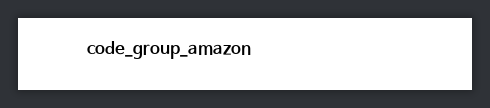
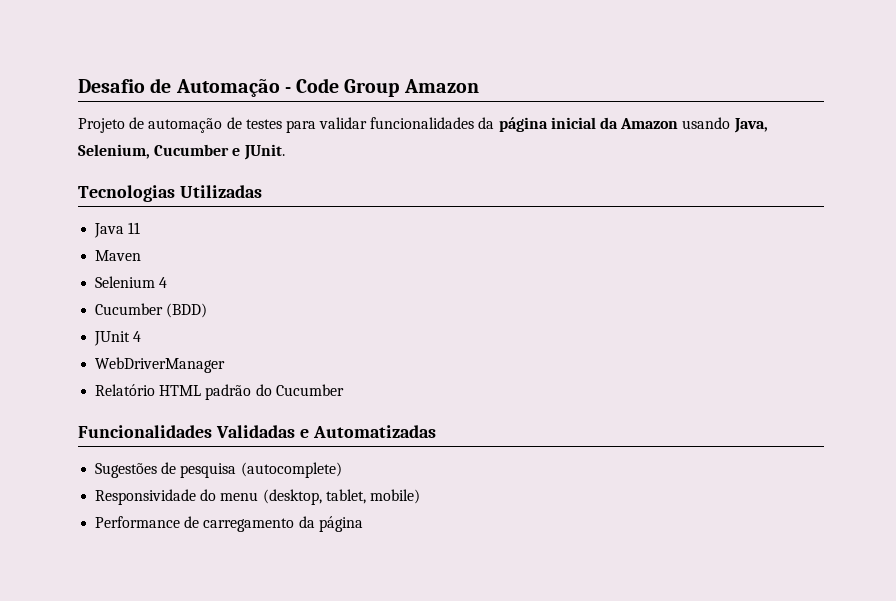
[87,41,251,59] code_group_amazon -> [78,78,479,97] [78,117,768,133] [78,144,285,160] [78,185,262,202] [94,222,141,238] [95,250,142,261] [95,276,168,288] [95,303,208,318] [94,331,142,346] [95,357,226,373] [95,384,344,400] [78,425,436,438] [95,462,342,478] [95,489,420,505] [95,516,363,532] Desafio de Automação - Code Group Amazon // Projeto de automação de testes para validar funcionalidades da página inicial da Amazon usando Java, Selenium, Cucumber e JUnit. // Tecnologias Utilizadas // Java 11 // Maven // Selenium 4 // Cucumber (BDD) // JUnit 4 // WebDriverManager // Relatório HTML padrão do Cucumber // Funcionalidades Validadas e Automatizadas // Sugestões de pesquisa (autocomplete) // Responsividade do menu (desktop, tablet, mobile) // Performance de carregamento da página

